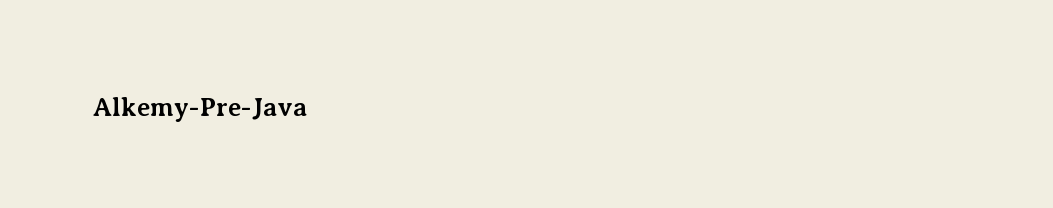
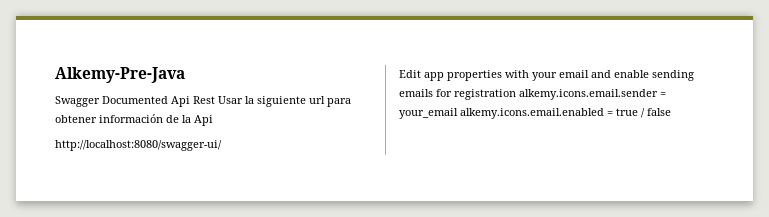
(307, 109) none -> [55,96,351,107] [55,114,213,126] [55,140,222,151] [399,70,694,81] [399,89,666,100] [399,108,671,119] // Swagger Documented Api Rest Usar la siguiente url para obtener información de la Api // http://localhost:8080/swagger-ui/ // Edit app properties with your email and enable sending emails for registration alkemy.icons.email.sender = your_email alkemy.icons.email.enabled = true / false

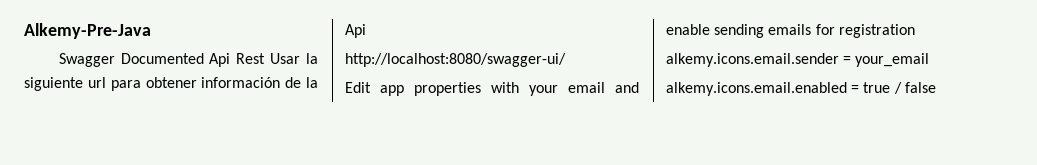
(516, 94) none -> (915, 31) //
(458, 113) none -> (930, 60) //

